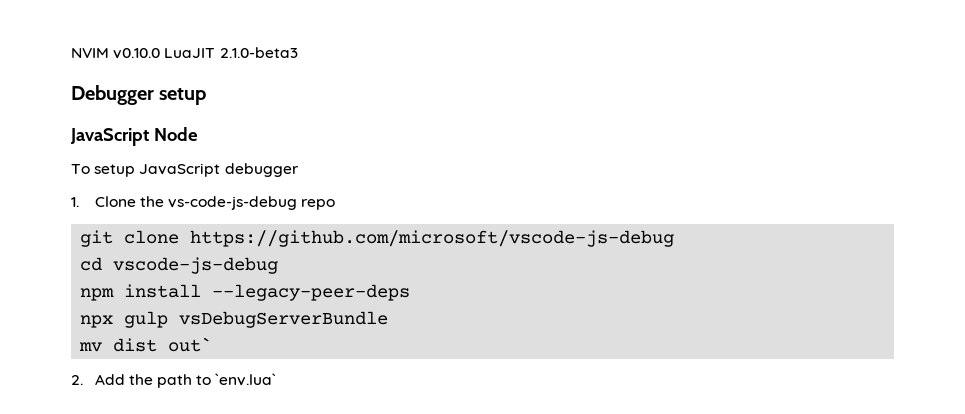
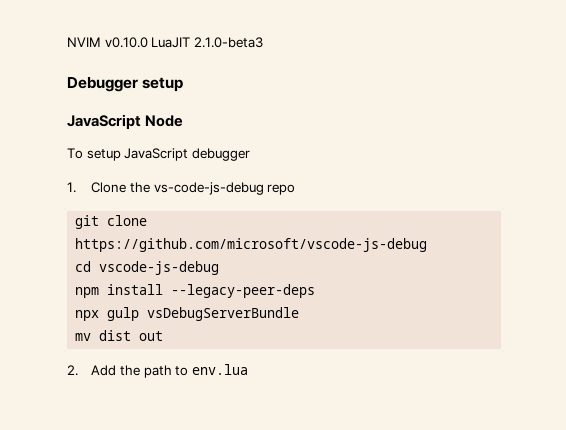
[168,337,213,352] out` -> [139,331,164,341] out
[215,373,277,386] `env.lua` -> [191,364,248,375] env.lua

